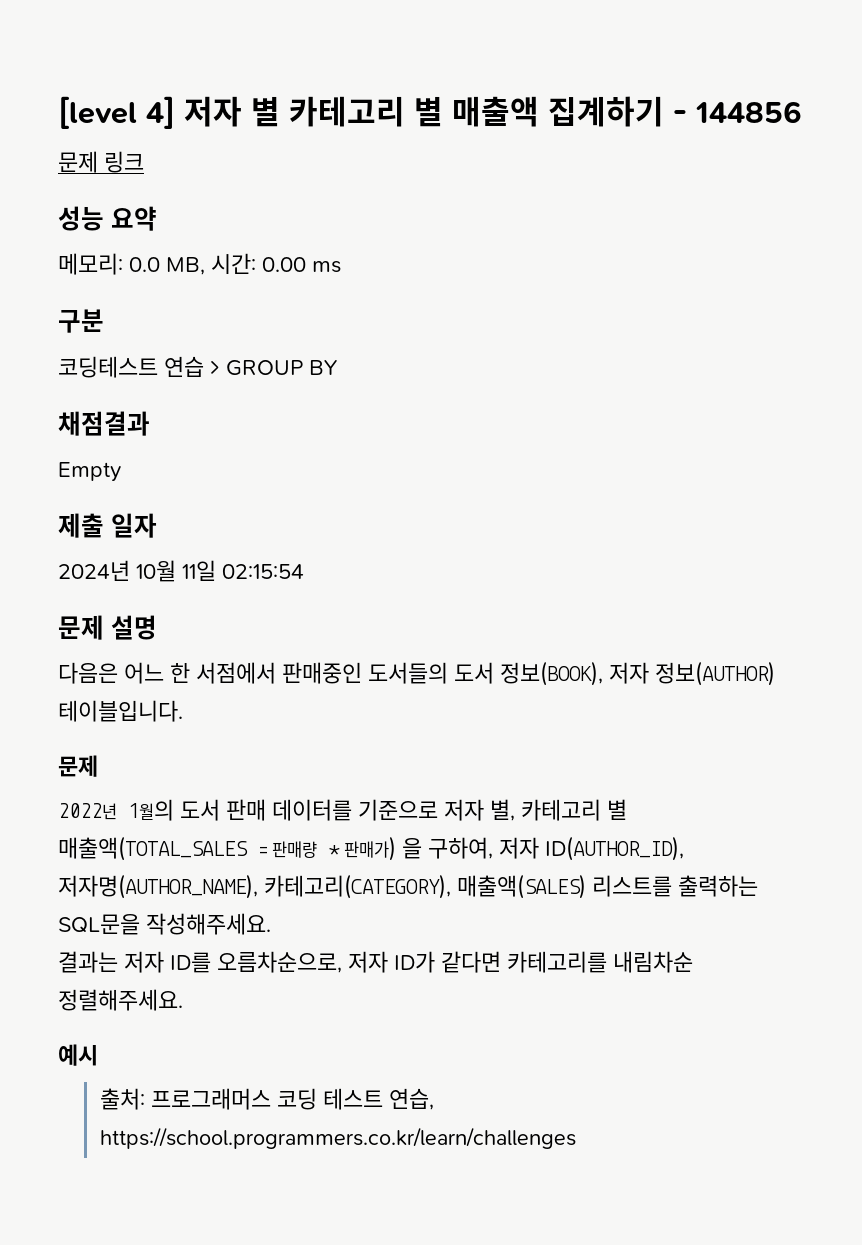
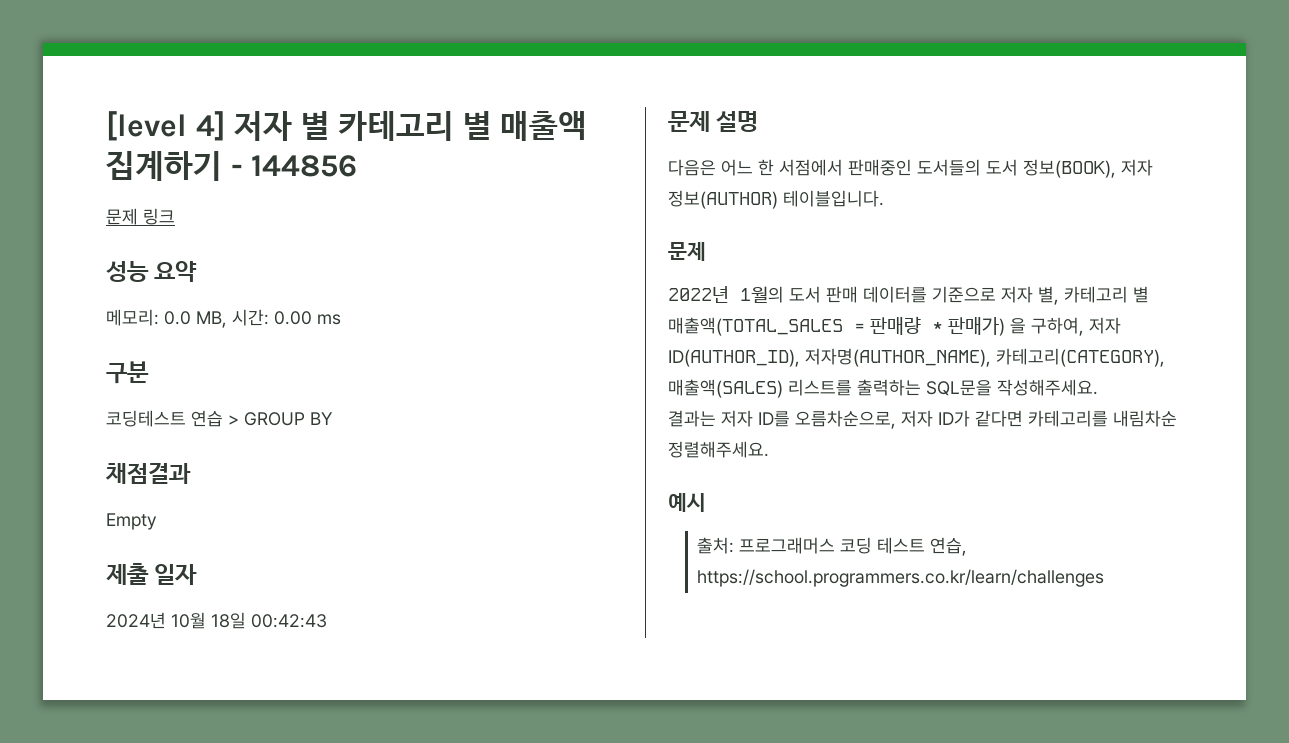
[182,560,304,581] 11일 02:15:54 -> [211,612,327,629] 18일 00:42:43

